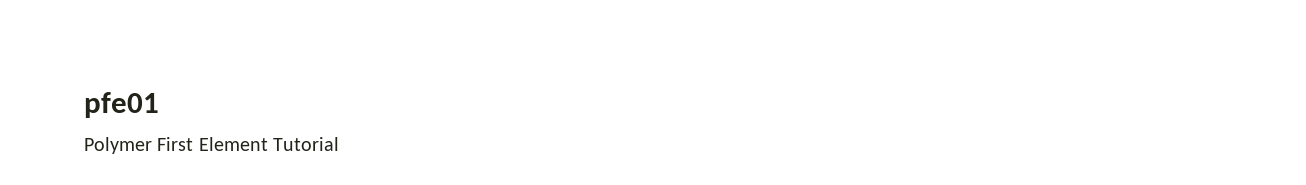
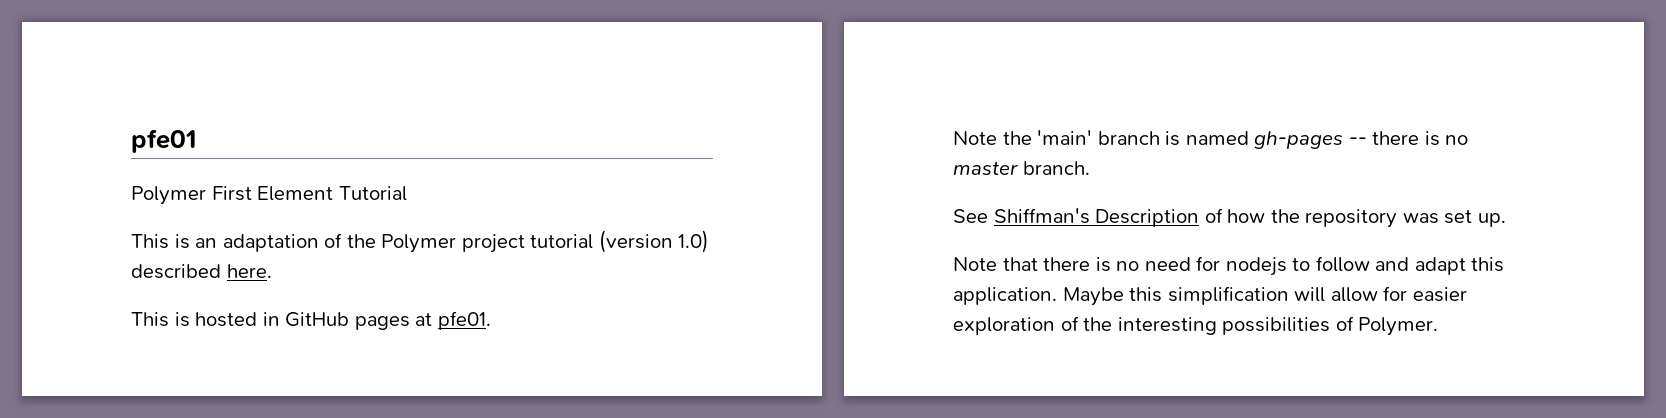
(340, 144) none -> [131,230,710,253] [131,264,272,279] [131,311,491,330] [953,130,1469,149] [953,161,1090,175] [953,208,1506,228] [953,256,1505,276] [953,286,1467,306] [953,316,1439,336] // This is an adaptation of the Polymer project tutorial (version 1.0) described here. // This is hosted in GitHub pages at pfe01. // Note the 'main' branch is named gh-pages -- there is no master branch. // See Shiffman's Description of how the repository was set up. // Note that there is no need for nodejs to follow and adapt this application. Maybe this simplification will allow for easier exploration of the interesting possibilities of Polymer.

